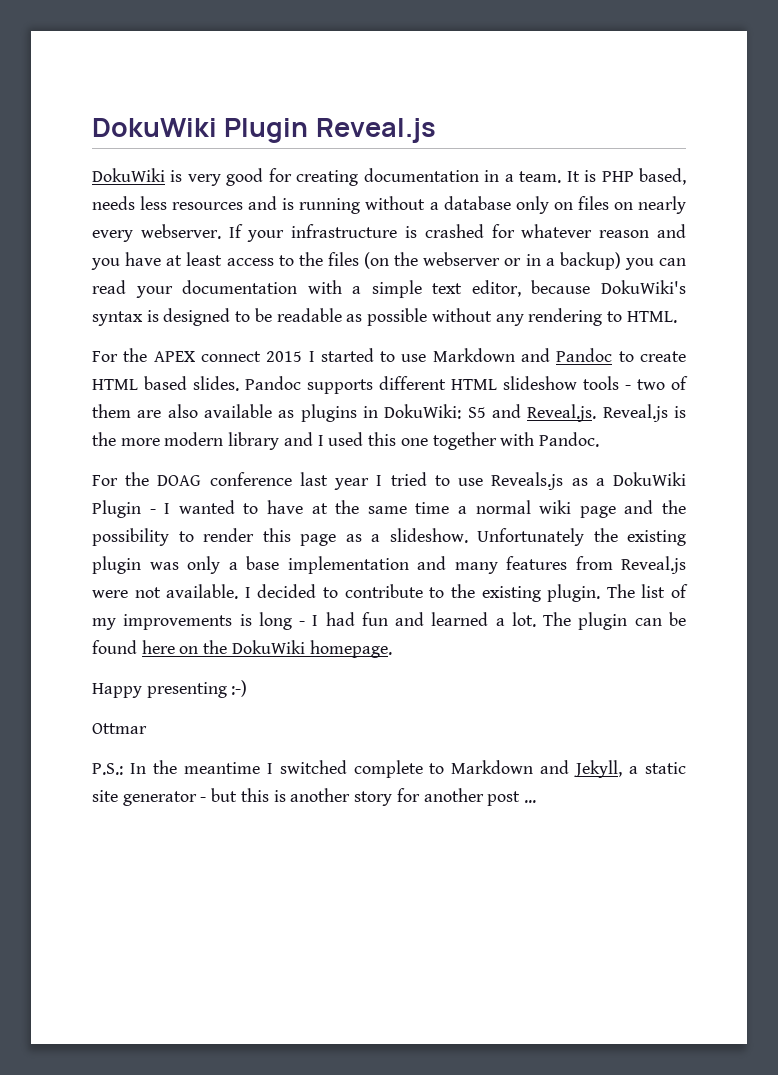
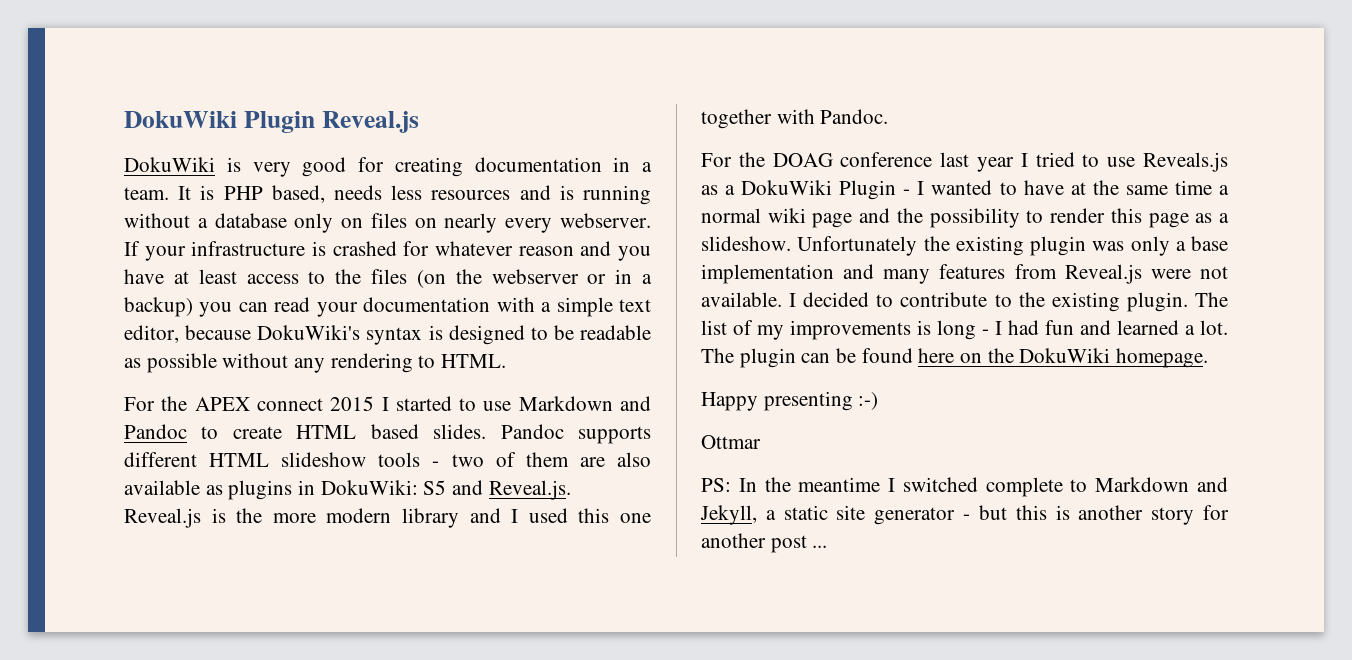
[92,763,123,775] P.S.: -> [701,478,731,492] PS:

